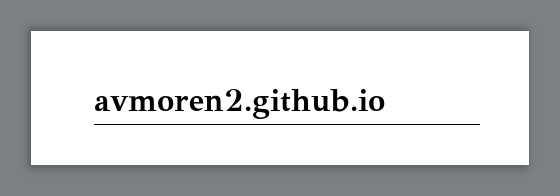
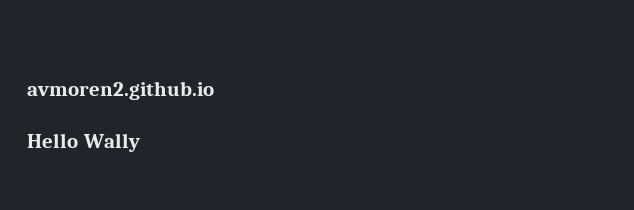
(385, 104) none -> [27,133,140,152] // Hello Wally

